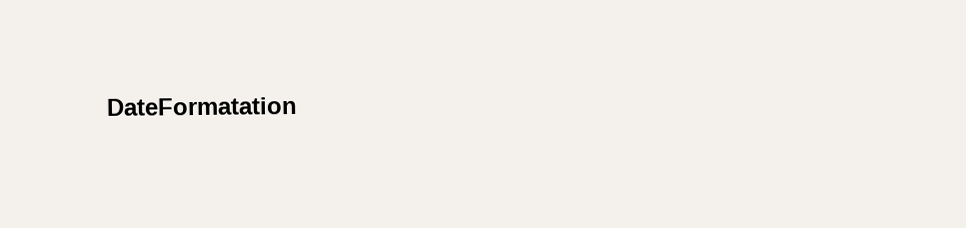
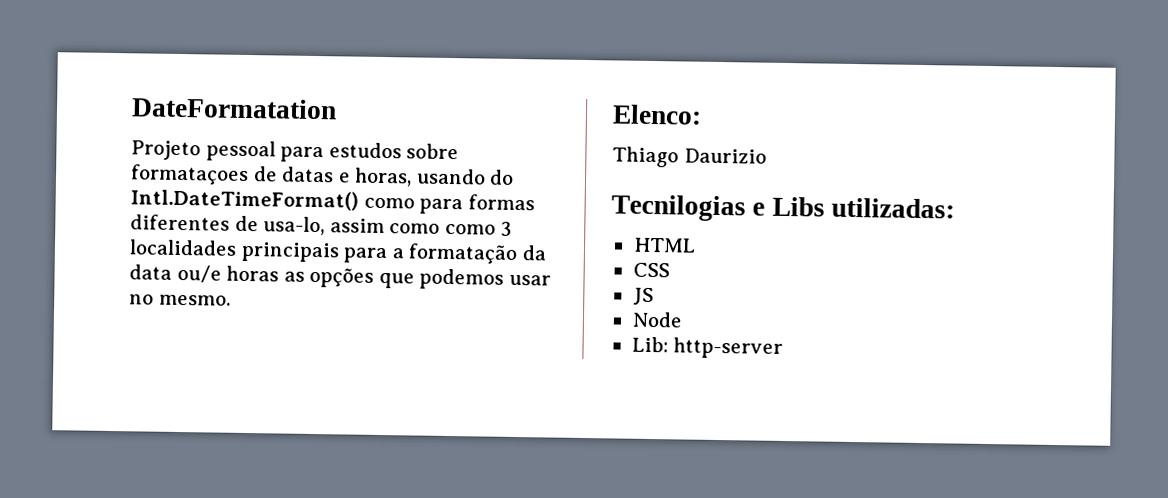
(297, 106) none -> [131,140,460,163] [130,164,515,187] [130,188,535,215] [130,214,513,237] [129,239,547,265] [129,264,551,290] [129,294,231,306] [612,104,702,125] [612,146,767,168] [611,194,956,222] [632,237,696,253] [632,262,670,278] [632,287,654,306] [631,311,683,328] [631,336,784,359] // Projeto pessoal para estudos sobre formataçoes de datas e horas, usando do Intl.DateTimeFormat() como para formas diferentes de usa-lo, assim como como 3 localidades principais para a formatação da data ou/e horas as opções que podemos usar no mesmo. // Elenco: // Thiago Daurizio // Tecnilogias e Libs utilizadas: // HTML // CSS // JS // Node // Lib: http-server

